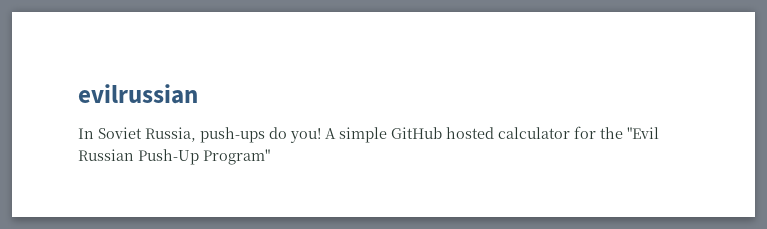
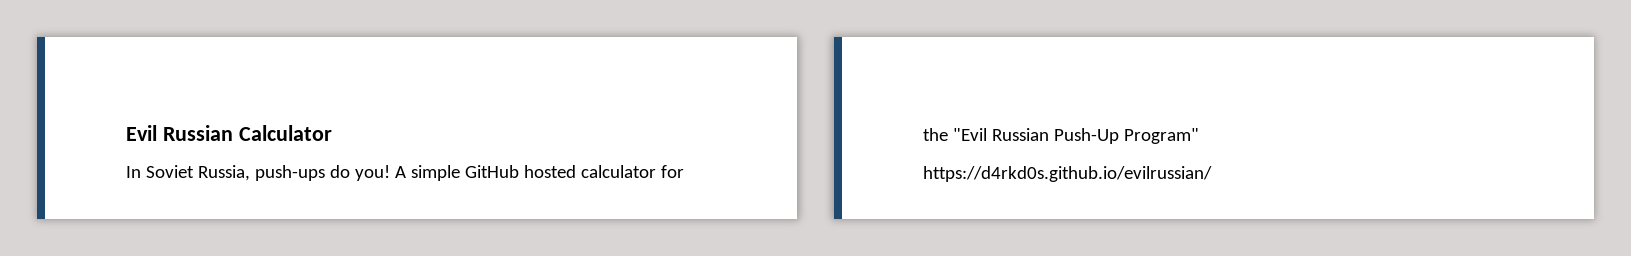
[78,84,198,104] evilrussian -> [126,125,332,141] Evil Russian Calculator
(270, 157) none -> [923,166,1212,182] // https://d4rkd0s.github.io/evilrussian/

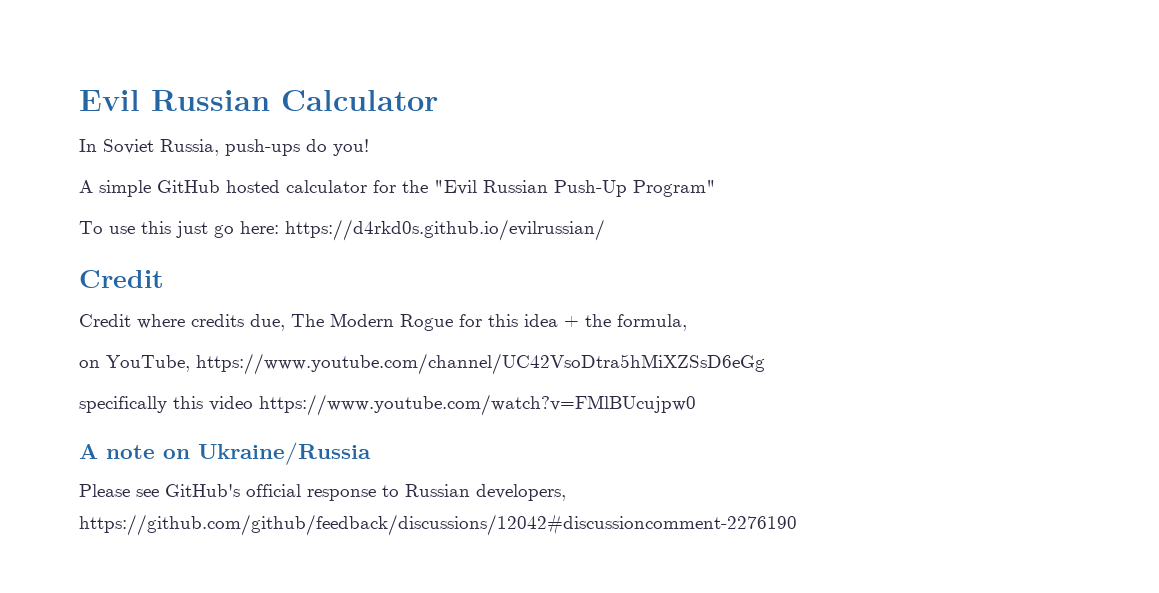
(390, 173) none -> (369, 147) //
[923,166,1212,182] https://d4rkd0s.github.io/evilrussian/ -> [79,219,605,241] [79,270,164,288] [79,313,687,331] [79,353,765,375] [79,394,696,416] [79,442,371,465] [79,484,566,501] [79,514,797,536] To use this just go here: https://d4rkd0s.github.io/evilrussian/ // Credit // Credit where credits due, The Modern Rogue for this idea + the formula, // on YouTube, https://www.youtube.com/channel/UC42VsoDtra5hMiXZSsD6eGg // specifically this video https://www.youtube.com/watch?v=FMlBUcujpw0 // A note on Ukraine/Russia // Please see GitHub's official response to Russian developers, https://github.com/github/feedback/discussions/12042#discussioncomment-2276190

